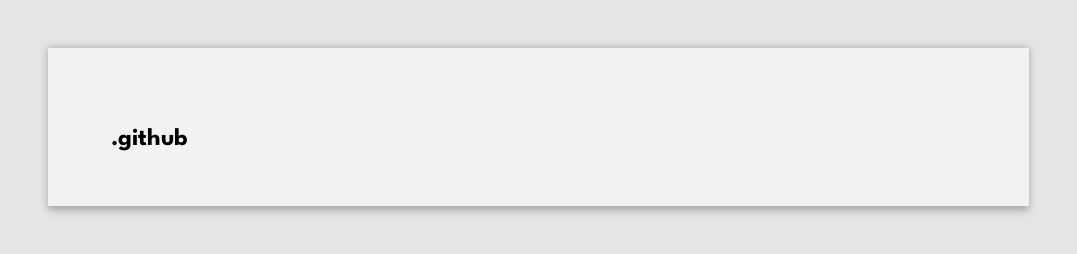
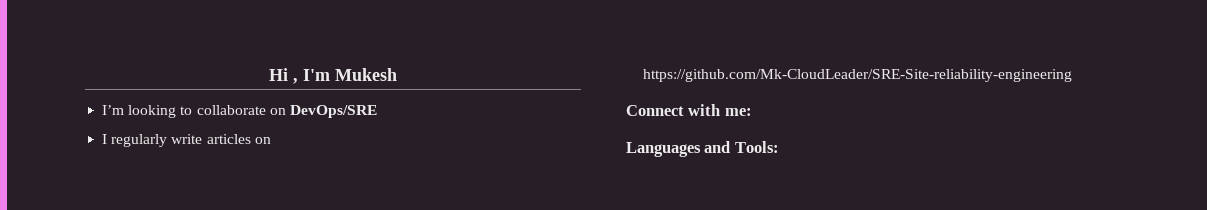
[111,128,188,151] .github -> [269,68,397,84] [102,105,377,118] [102,134,271,147] [643,69,1073,82] [626,104,752,116] [626,141,779,157] Hi , I'm Mukesh // I’m looking to collaborate on DevOps/SRE // I regularly write articles on https://github.com/Mk-CloudLeader/SRE-Site-reliability-engineering // Connect with me: // Languages and Tools:

